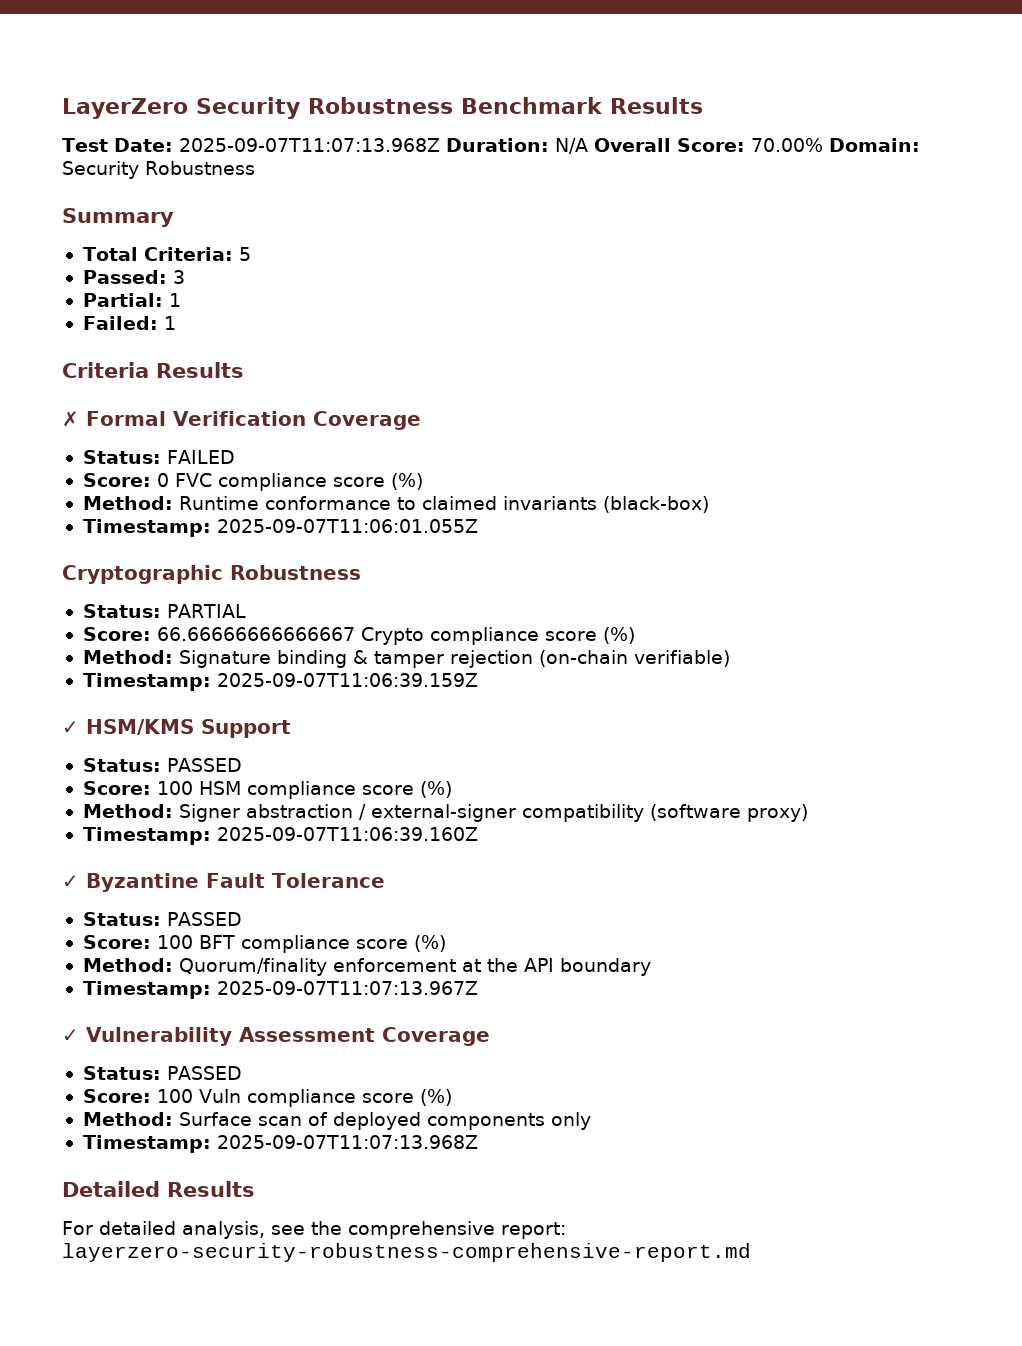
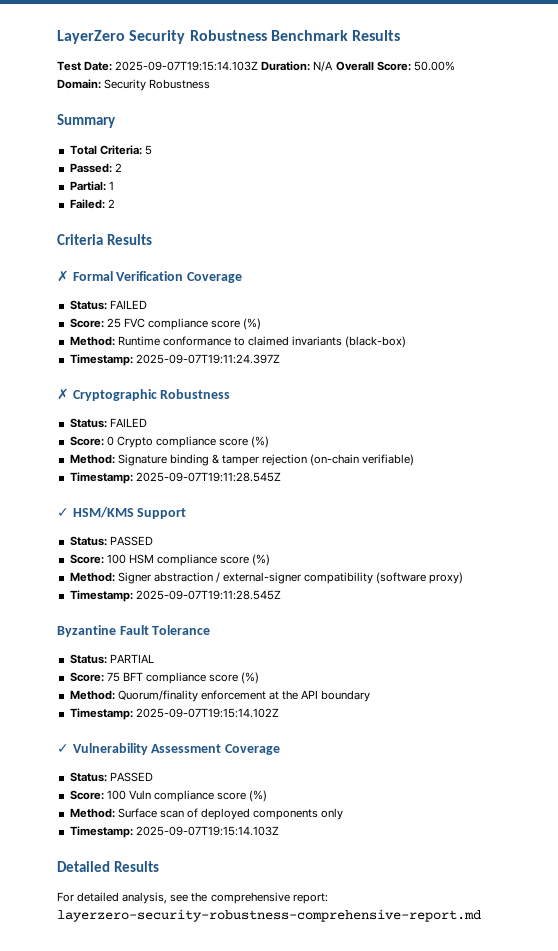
[178,138,440,152] 2025-09-07T11:07:13.968Z -> [115,61,259,71] 2025-09-07T19:15:14.103Z
[750,138,823,152] 70.00% -> [413,61,455,71] 50.00%
[172,270,185,284] 3 -> [114,163,122,172] 2
[163,316,176,330] 1 -> [107,199,115,208] 2
[156,473,169,487] 0 -> [106,318,121,328] 25
[216,519,478,533] 2025-09-07T11:06:01.055Z // -> [135,354,280,364] [57,388,69,400] 2025-09-07T19:11:24.397Z // ✗
[166,604,246,618] [82,627,355,641] PARTIAL // Score: 66.66666666666667 -> [109,418,147,427] [69,436,114,446] FAILED // Score: 0
[216,673,478,687] 2025-09-07T11:06:39.159Z -> [135,472,281,482] 2025-09-07T19:11:28.545Z
[216,827,478,841] [62,875,79,888] 2025-09-07T11:06:39.160Z // ✓ -> [135,590,281,600] 2025-09-07T19:11:28.545Z //
[166,912,242,926] [82,935,193,949] PASSED // Score: 100 -> [109,654,154,663] [69,672,120,682] PARTIAL // Score: 75
[216,981,478,995] 2025-09-07T11:07:13.967Z -> [135,708,279,718] 2025-09-07T19:15:14.102Z
[216,1135,478,1149] 2025-09-07T11:07:13.968Z -> [135,826,279,836] 2025-09-07T19:15:14.103Z

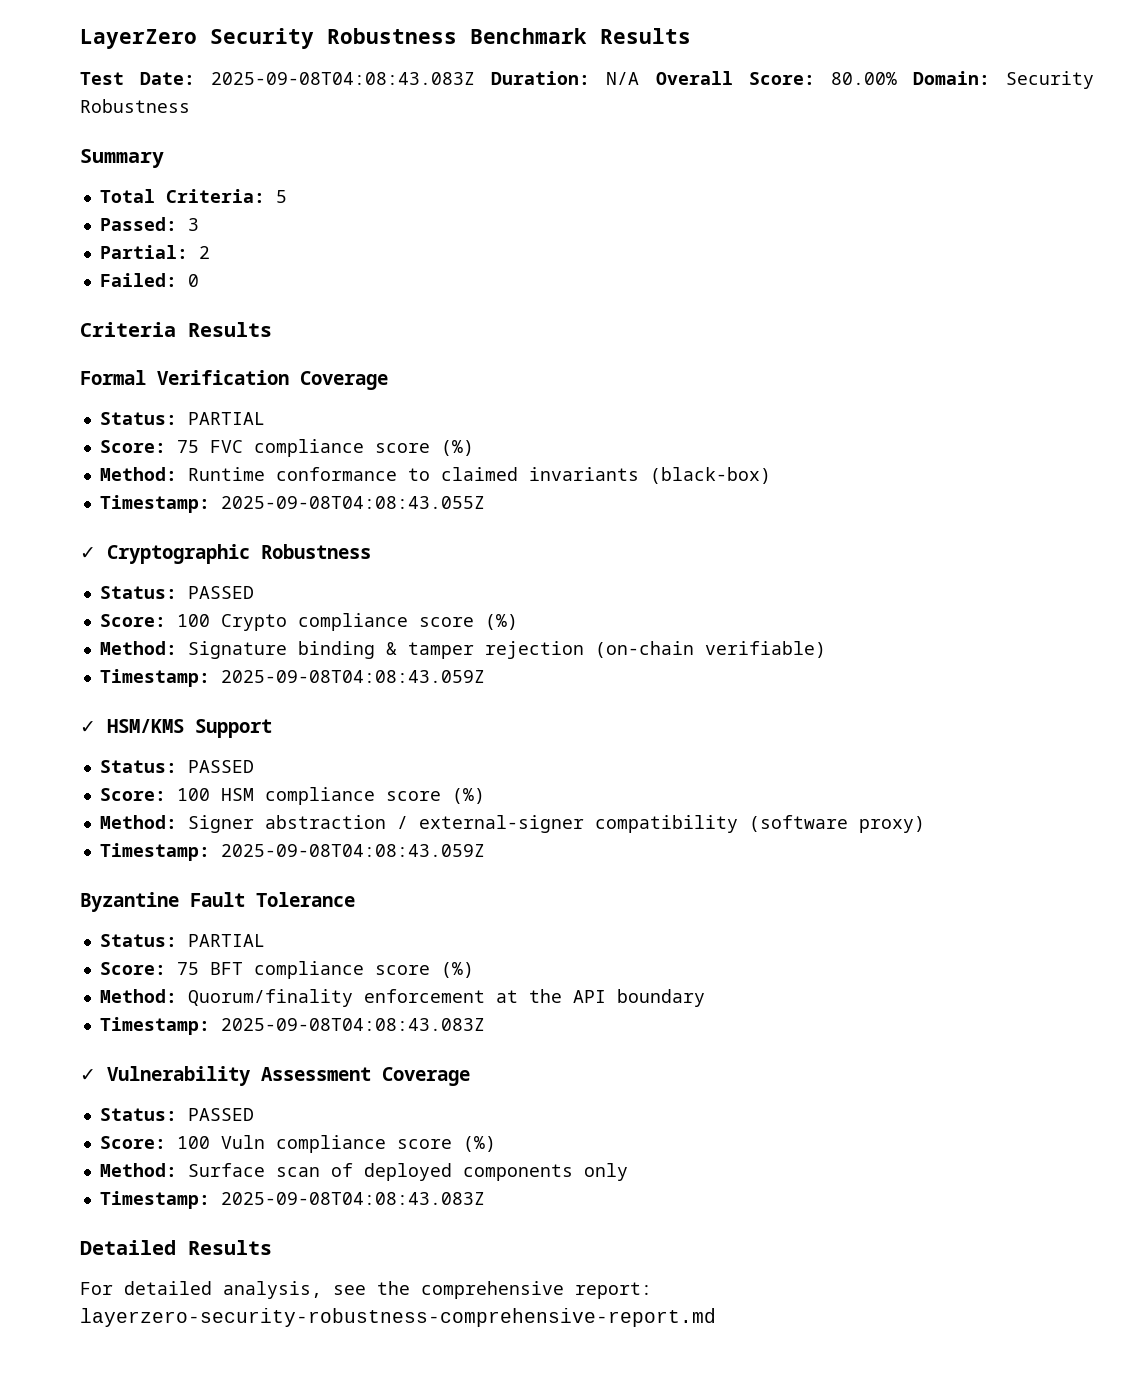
[115,61,259,71] 2025-09-07T19:15:14.103Z -> [211,72,476,85] 2025-09-08T04:08:43.083Z
[413,61,455,71] 50.00% -> [830,72,897,85] 80.00%
[114,163,122,172] [69,181,114,191] 2 // Partial: 1 -> [187,218,199,231] [99,245,210,259] 3 // Partial: 2
[107,199,115,208] 2 -> [187,274,199,287] 0
[57,270,69,282] ✗ -> (272, 329) none
[109,300,147,309] [69,318,121,328] FAILED // Score: 25 -> [187,412,265,425] [99,440,199,453] PARTIAL // Score: 75
[135,354,280,364] [57,388,69,400] 2025-09-07T19:11:24.397Z // ✗ -> [220,496,485,509] [80,547,96,559] 2025-09-08T04:08:43.055Z // ✓
[109,418,147,427] [69,436,114,446] FAILED // Score: 0 -> [187,586,254,599] [99,614,210,627] PASSED // Score: 100
[135,472,281,482] 2025-09-07T19:11:28.545Z -> [220,670,485,683] 2025-09-08T04:08:43.059Z
[135,590,281,600] 2025-09-07T19:11:28.545Z -> [220,844,485,857] 2025-09-08T04:08:43.059Z
[135,708,279,718] 2025-09-07T19:15:14.102Z -> [220,1018,485,1031] 2025-09-08T04:08:43.083Z
[135,826,279,836] 2025-09-07T19:15:14.103Z -> [220,1192,485,1205] 2025-09-08T04:08:43.083Z

